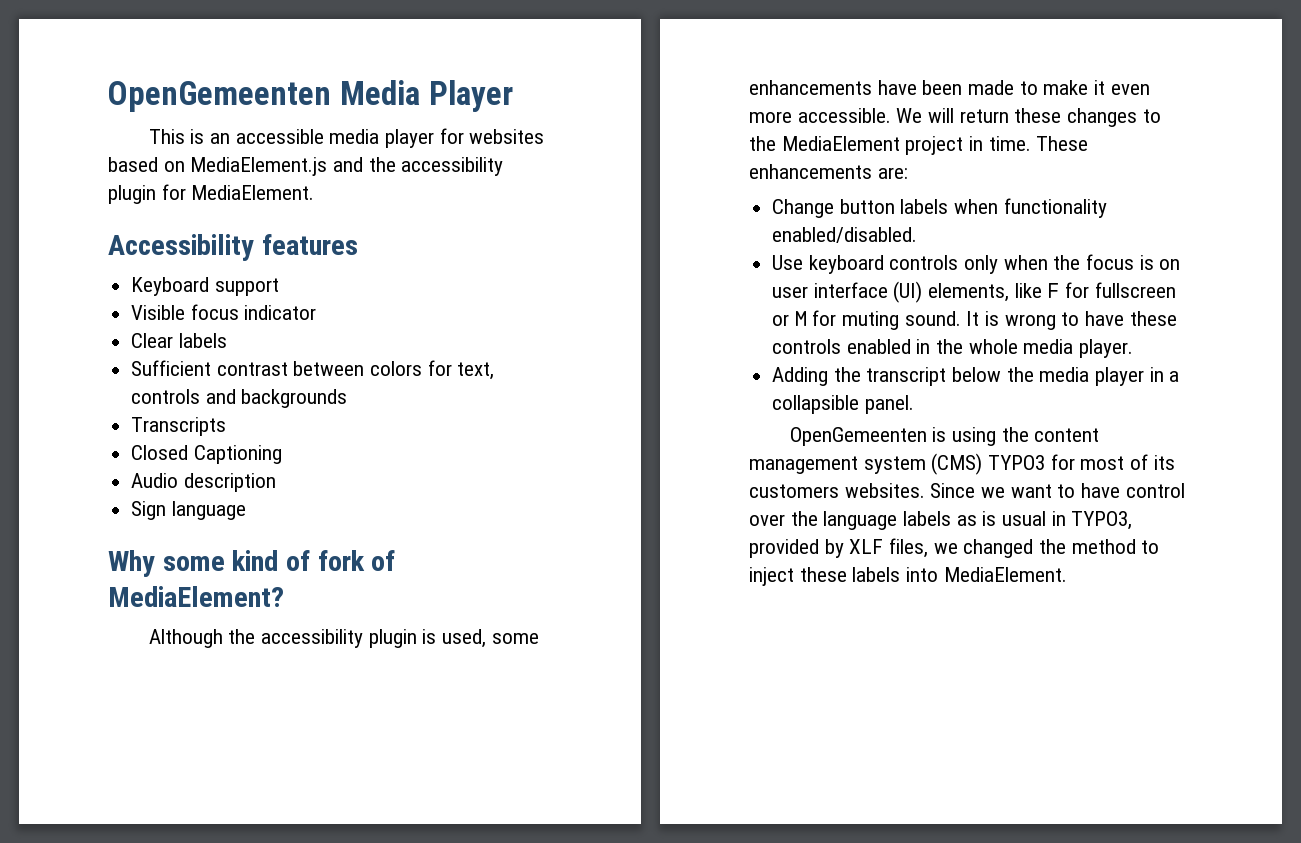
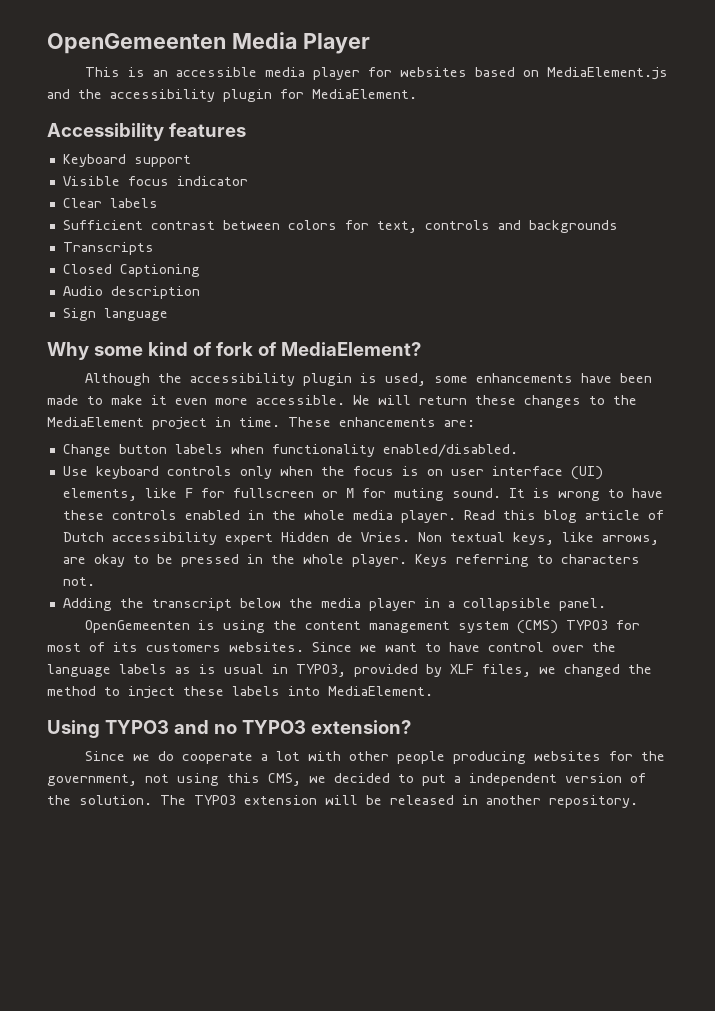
(1134, 348) none -> [463,510,664,523] [62,532,659,545] [62,554,640,567] [62,577,95,586] Read this blog article of Dutch accessibility expert Hidden de Vries. Non textual keys, like arrows, are okay to be pressed in the whole player. Keys referring to characters not.
(1067, 574) none -> [47,720,411,738] [84,751,665,764] [47,773,646,786] [47,795,638,808] // Using TYPO3 and no TYPO3 extension? // Since we do cooperate a lot with other people producing websites for the government, not using this CMS, we decided to put a independent version of the solution. The TYPO3 extension will be released in another repository.

